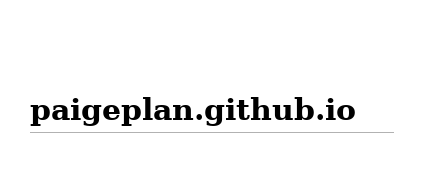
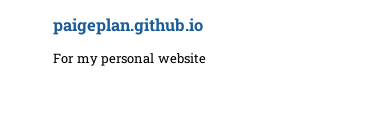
(356, 111) none -> [53,53,206,66] // For my personal website

